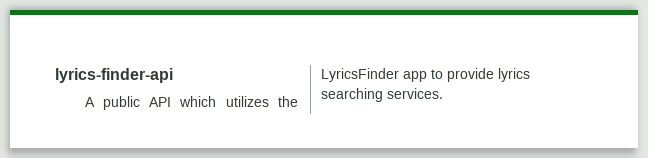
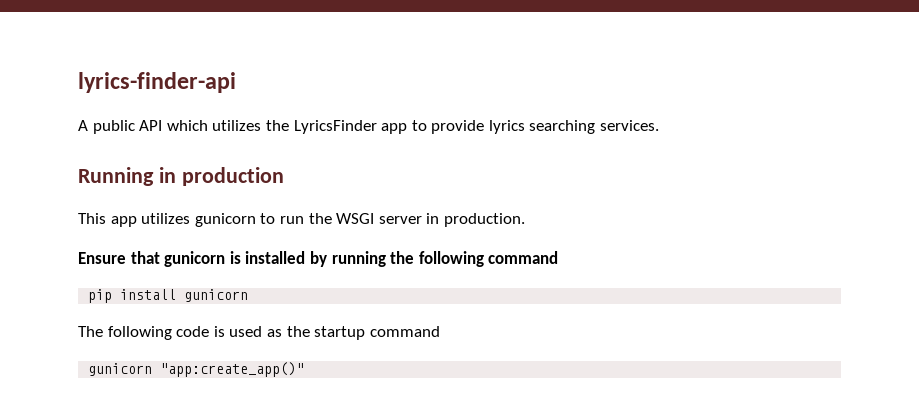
(443, 93) none -> [78,167,284,186] [78,213,525,227] [78,251,559,267] [88,289,249,303] [78,326,440,340] [88,362,305,377] // Running in production // This app utilizes gunicorn to run the WSGI server in production. // Ensure that gunicorn is installed by running the following command // pip install gunicorn // The following code is used as the startup command // gunicorn "app:create_app()"

